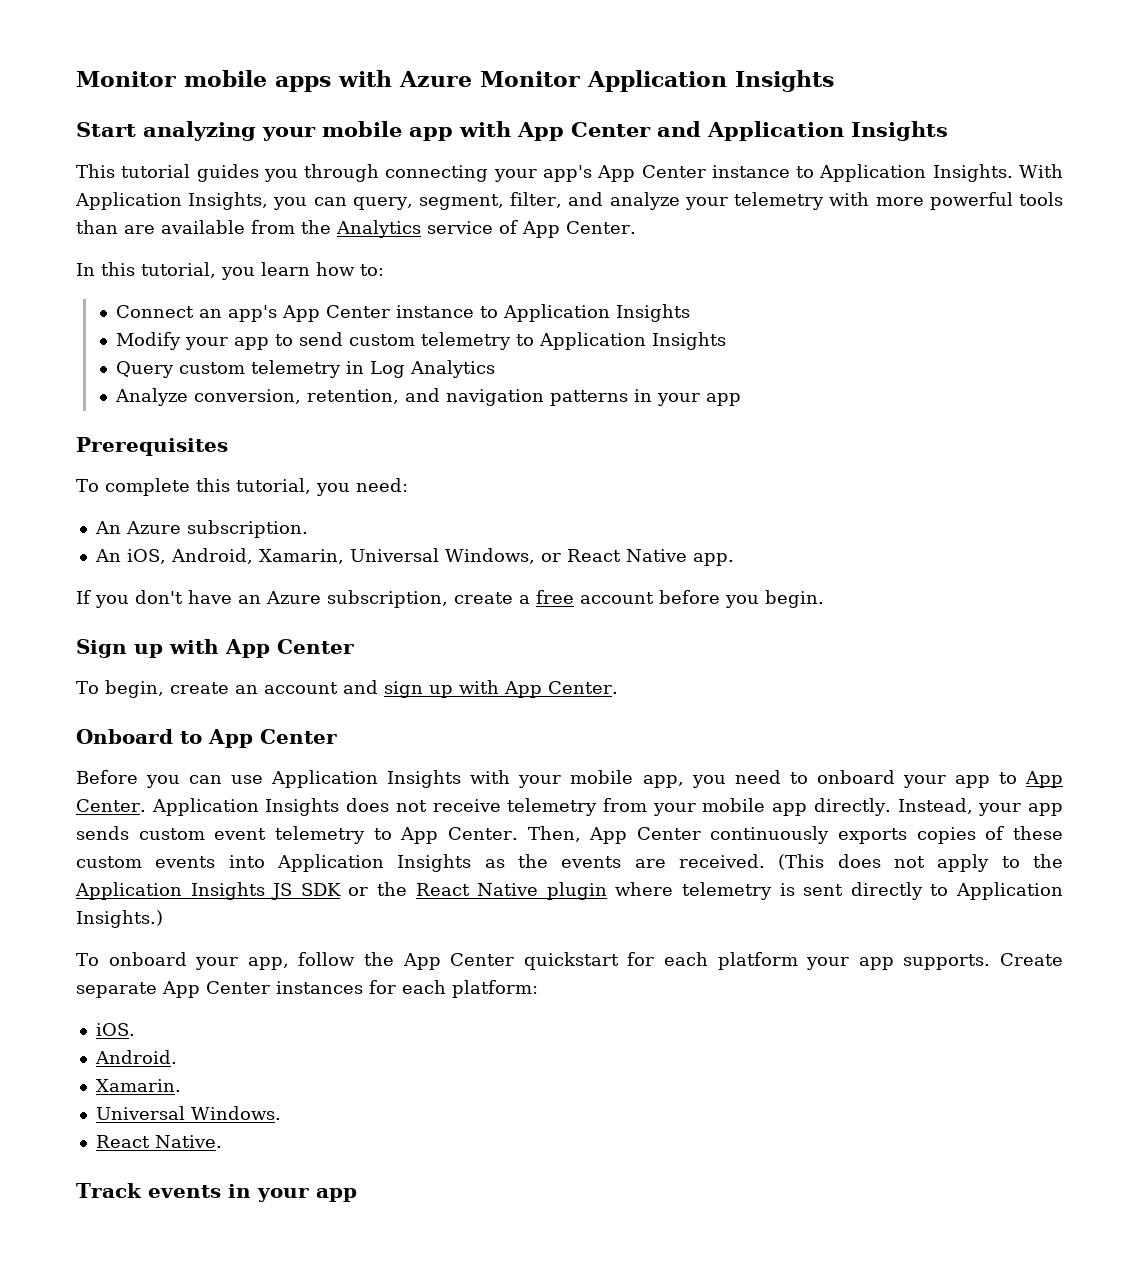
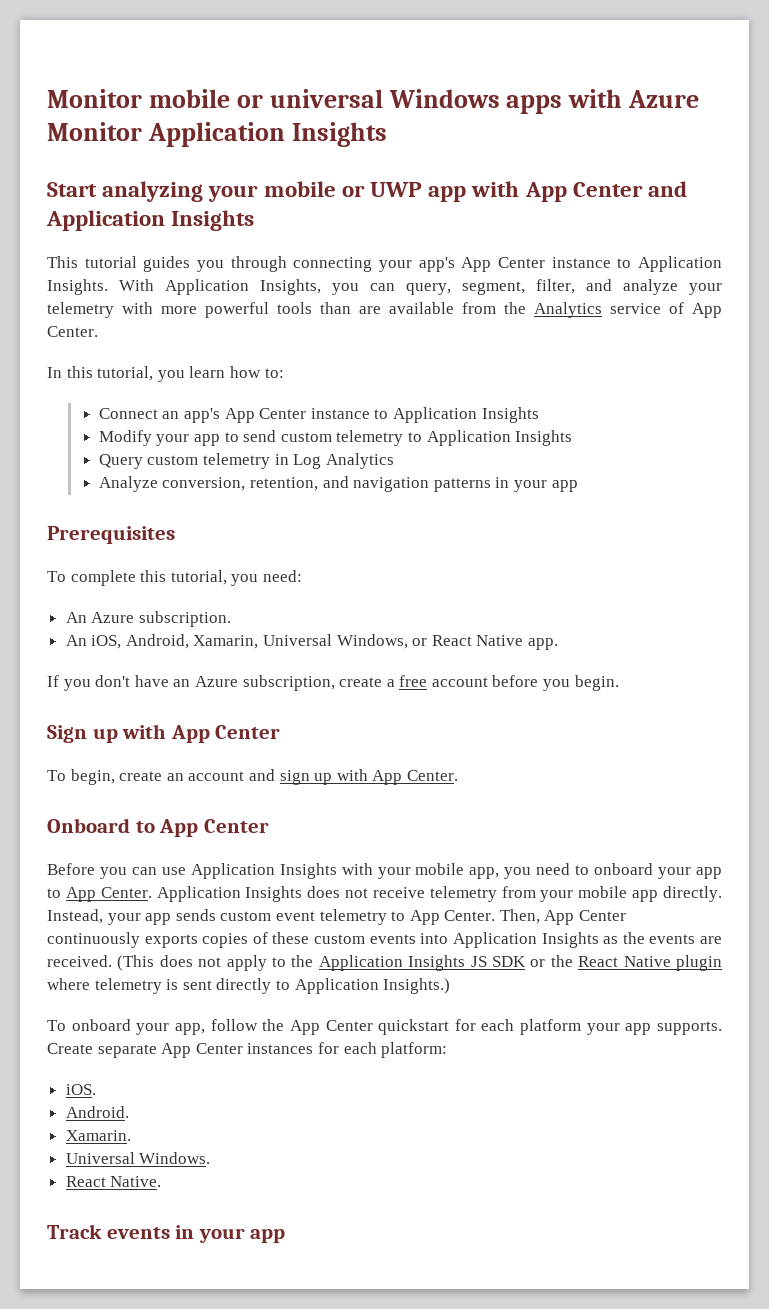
(267, 78) none -> [236,89,500,108] or universal Windows
(402, 129) none -> [341,182,423,197] or UWP

